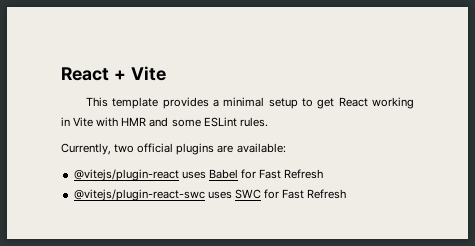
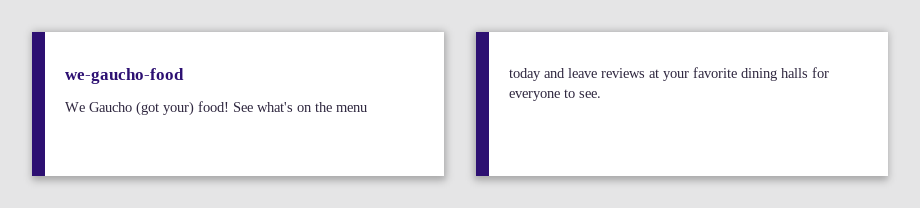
[61,66,166,81] [86,97,414,109] [61,117,268,127] [61,143,286,155] [73,169,324,181] [73,189,347,201] React + Vite // This template provides a minimal setup to get React working in Vite with HMR and some ESLint rules. // Currently, two official plugins are available: // @vitejs/plugin-react uses Babel for Fast Refresh // @vitejs/plugin-react-swc uses SWC for Fast Refresh -> [65,68,184,84] [65,101,367,116] [509,67,829,81] [509,89,601,101] we-gaucho-food // We Gaucho (got your) food! See what's on the menu today and leave reviews at your favorite dining halls for everyone to see.

